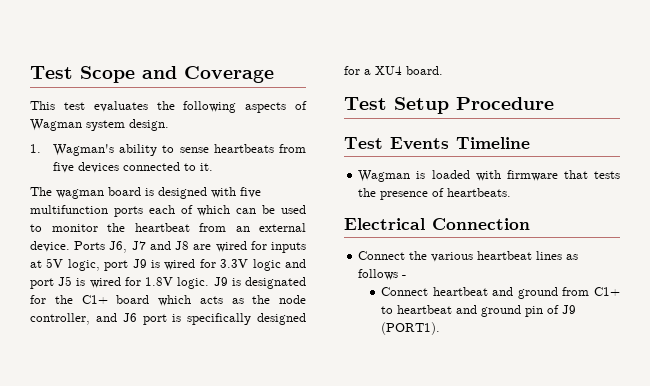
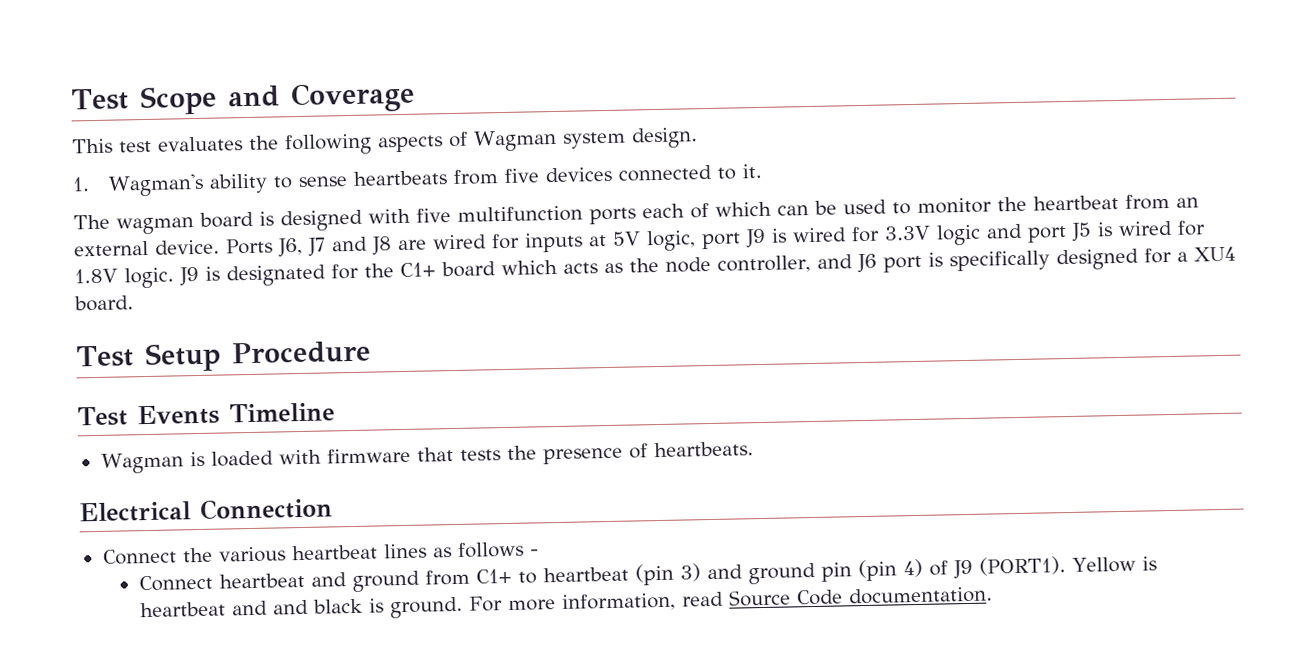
(453, 309) none -> [634,563,701,586] (pin 3)
(544, 311) none -> [857,558,923,582] (pin 4)
(441, 328) none -> [1071,556,1157,573] [139,586,993,619] Yellow is heartbeat and and black is ground. For more information, read Source Code documentation.

